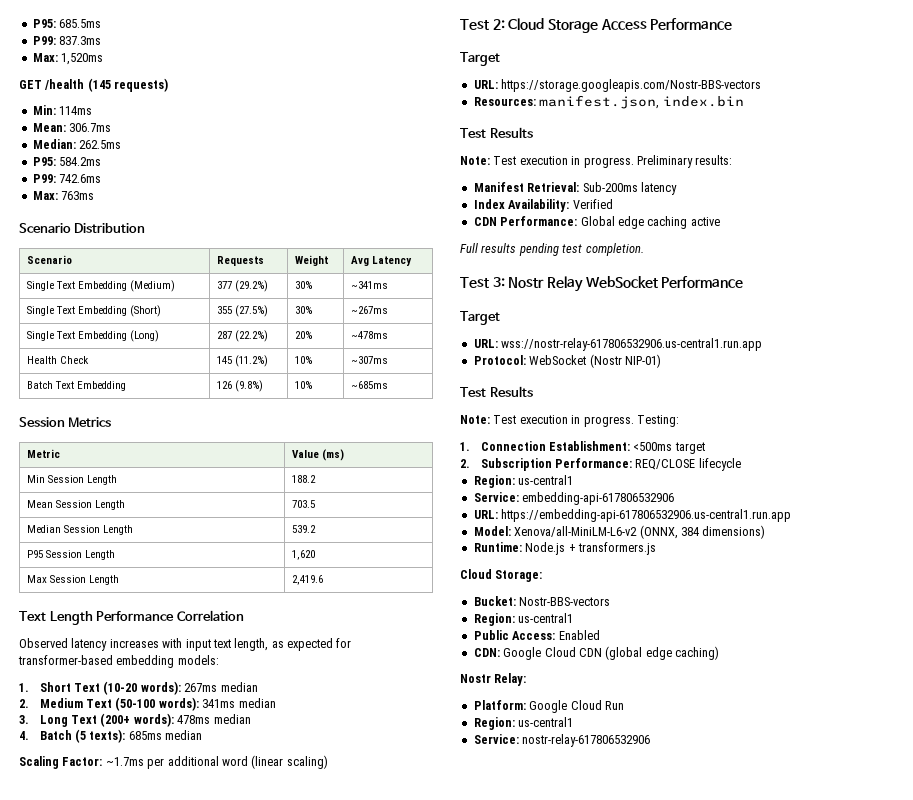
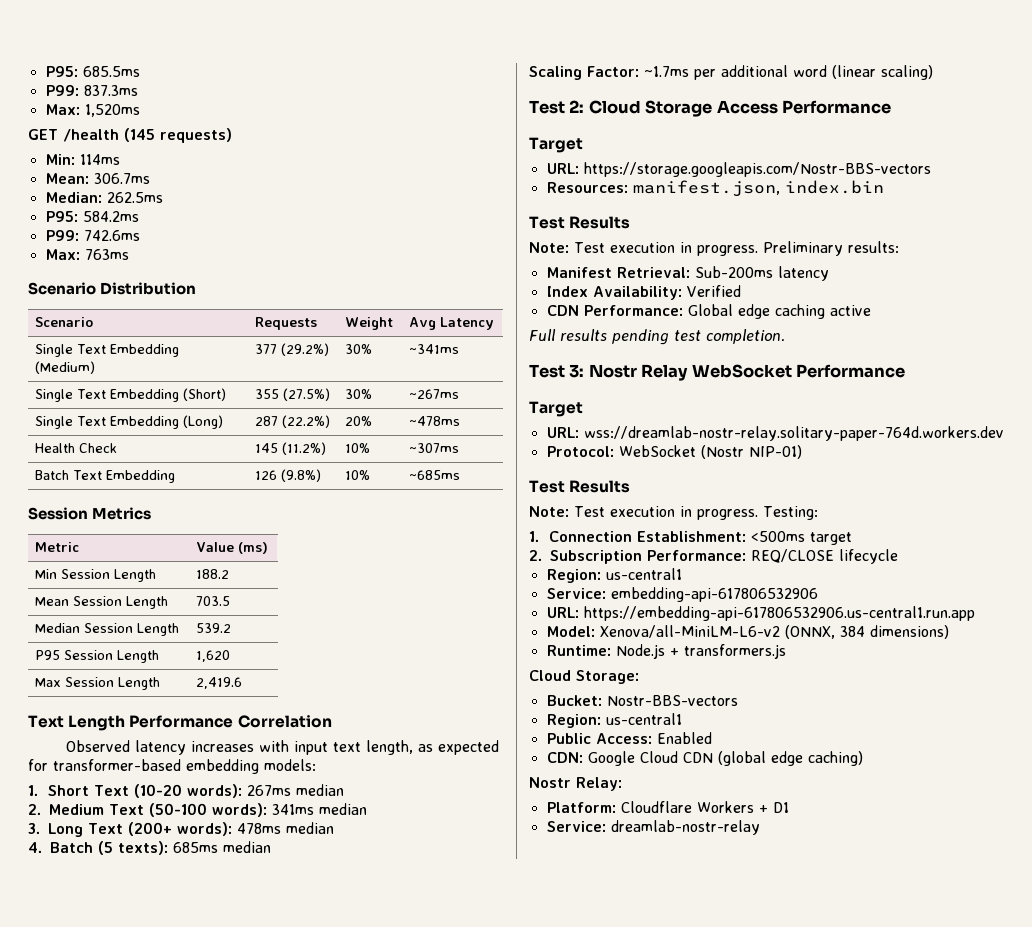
[501,338,763,351] wss://nostr-relay-617806532906.us-central1.run.app -> [583,426,1004,441] wss://dreamlab-nostr-relay.solitary-paper-764d.workers.dev
[529,700,624,713] [473,717,574,730] [473,734,651,747] Google Cloud Run // Region: us-central1 // Service: nostr-relay-617806532906 -> [620,801,789,813] [546,820,760,835] Cloudflare Workers + D1 // Service: dreamlab-nostr-relay

